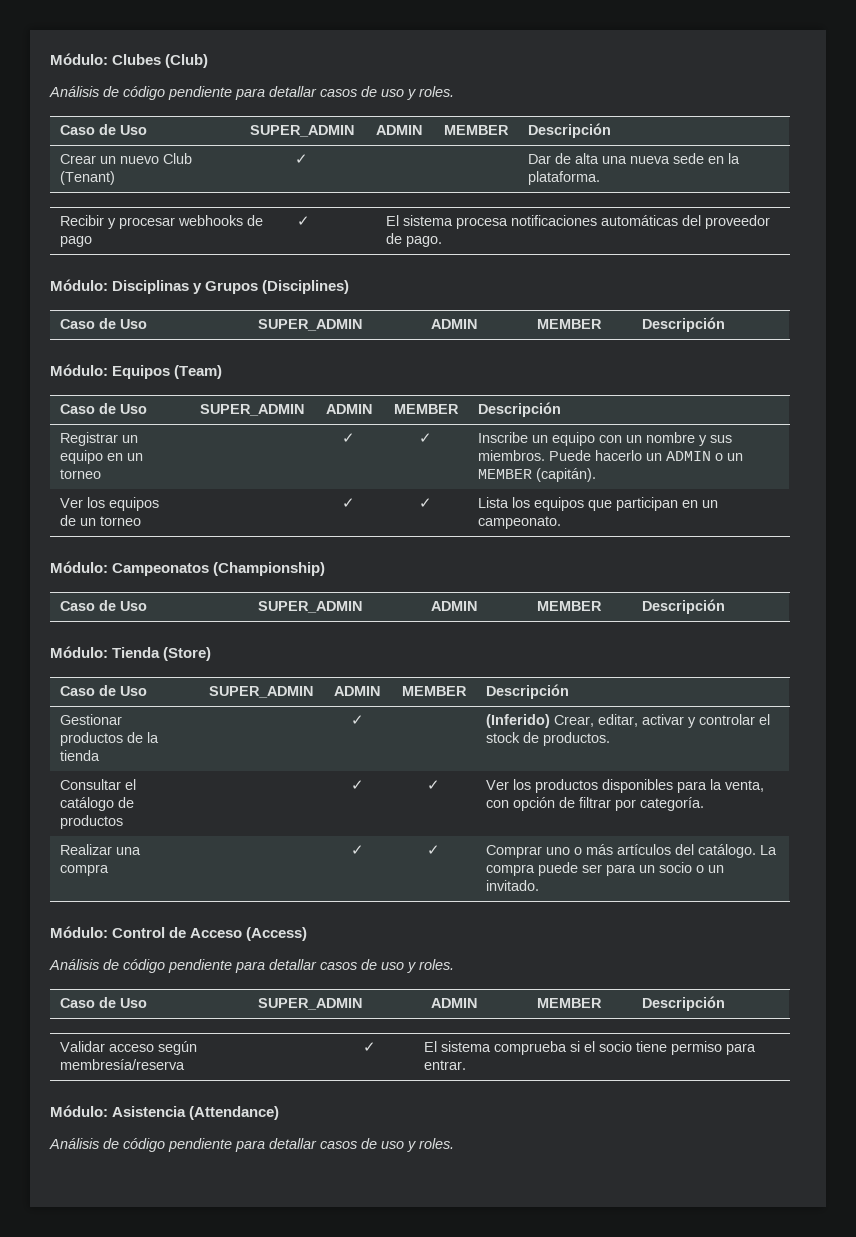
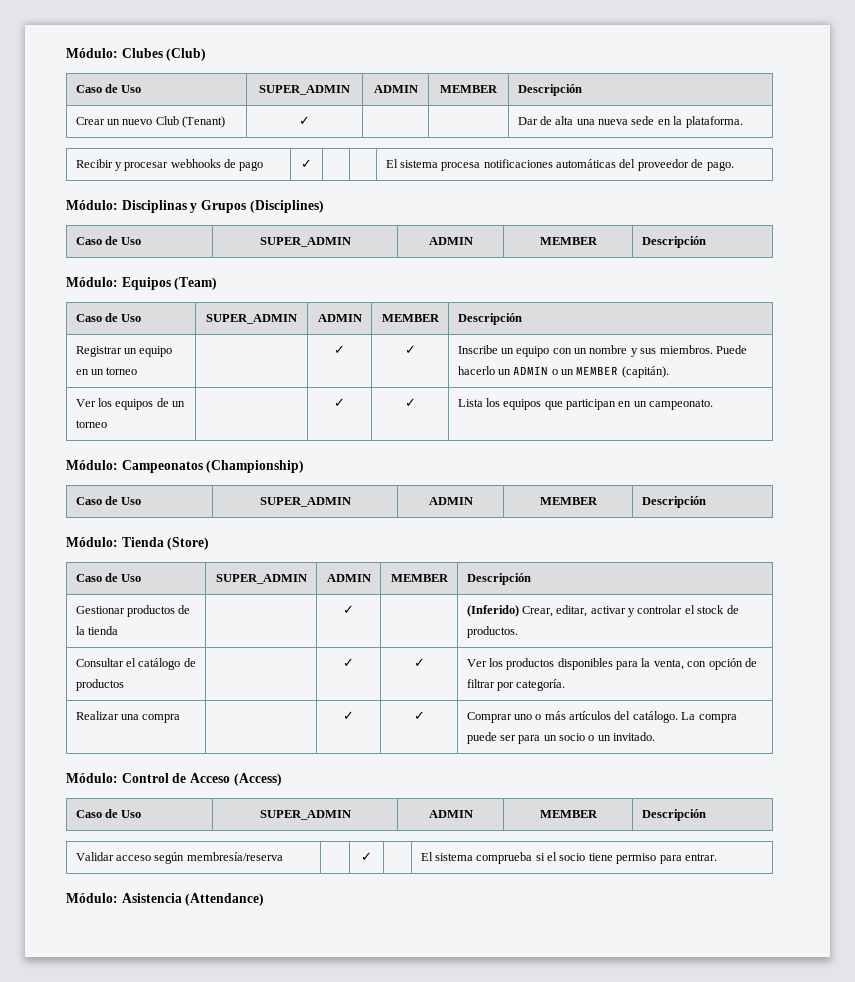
[49,86,454,100] // Análisis de código pendiente para detallar casos de uso y roles. -> (207, 54) none
[49,959,454,973] // Análisis de código pendiente para detallar casos de uso y roles. -> (282, 779) none
[49,1138,454,1152] // Análisis de código pendiente para detallar casos de uso y roles. -> (265, 899) none

